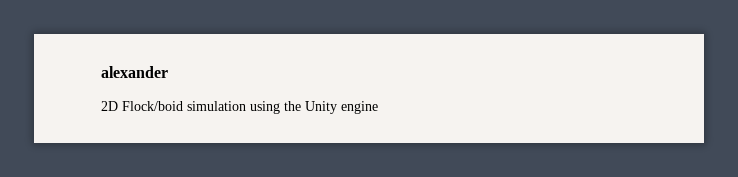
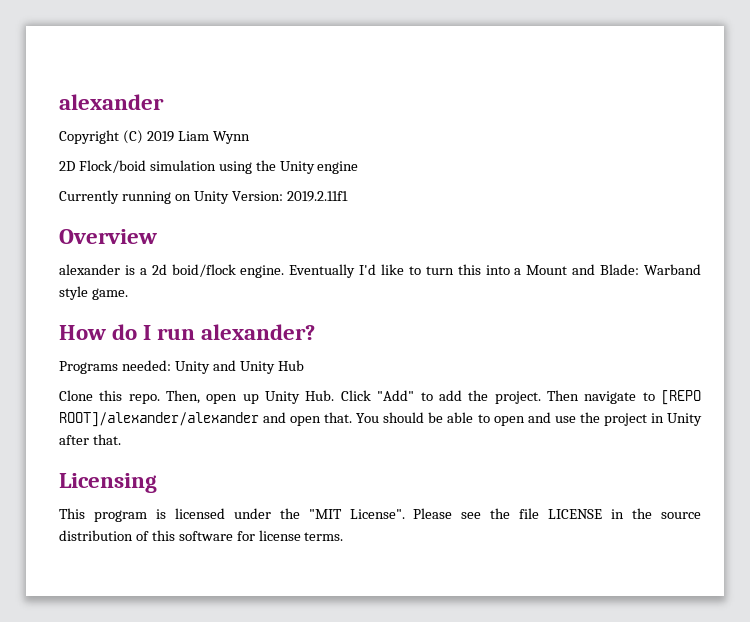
[101,66,168,78] alexander -> [59,94,164,110] [59,130,250,144] alexander // Copyright (C) 2019 Liam Wynn
(378, 107) none -> [59,190,348,204] [59,229,157,244] [59,264,701,278] [59,286,128,300] [59,324,316,340] [59,360,304,374] [59,390,702,405] [59,412,703,427] [59,434,121,445] [59,473,157,493] [59,508,701,522] [59,530,344,541] // Currently running on Unity Version: 2019.2.11f1 // Overview // alexander is a 2d boid/flock engine. Eventually I'd like to turn this into a Mount and Blade: Warband style game. // How do I run alexander? // Programs needed: Unity and Unity Hub // Clone this repo. Then, open up Unity Hub. Click "Add" to add the project. Then navigate to [REPO ROOT]/alexander/alexander and open that. You should be able to open and use the project in Unity after that. // Licensing // This program is licensed under the "MIT License". Please see the file LICENSE in the source distribution of this software for license terms.

